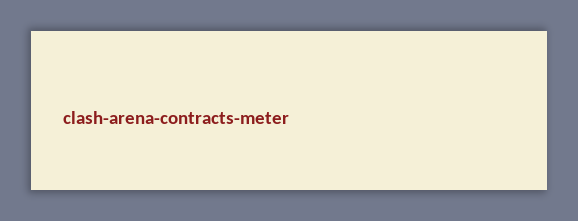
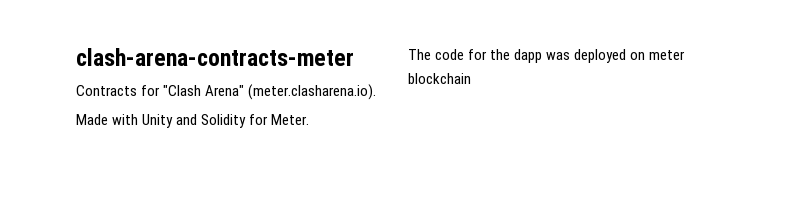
(289, 117) none -> [76,84,377,100] [76,114,310,128] [408,49,686,63] [408,73,471,84] // Contracts for "Clash Arena" (meter.clasharena.io). // Made with Unity and Solidity for Meter. // The code for the dapp was deployed on meter blockchain

